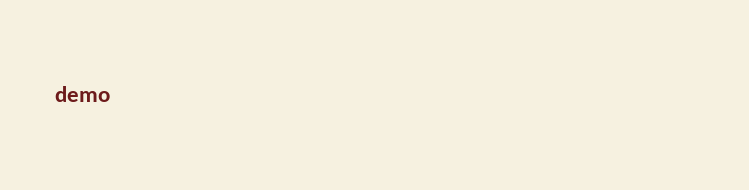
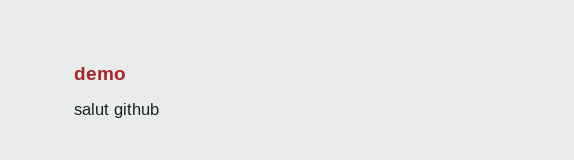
(110, 94) none -> [74,103,159,118] // salut github

